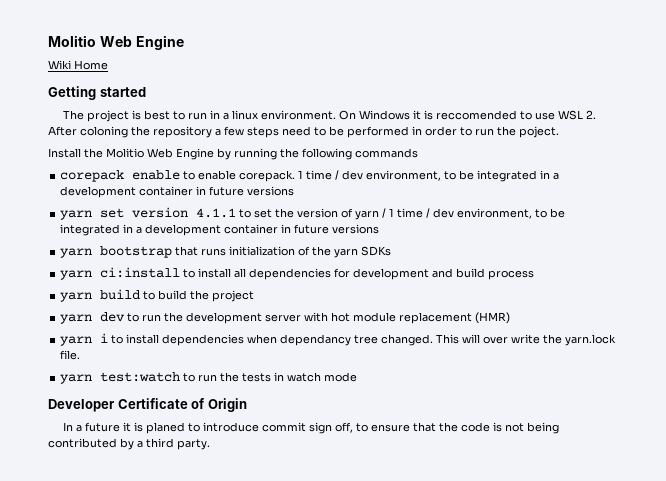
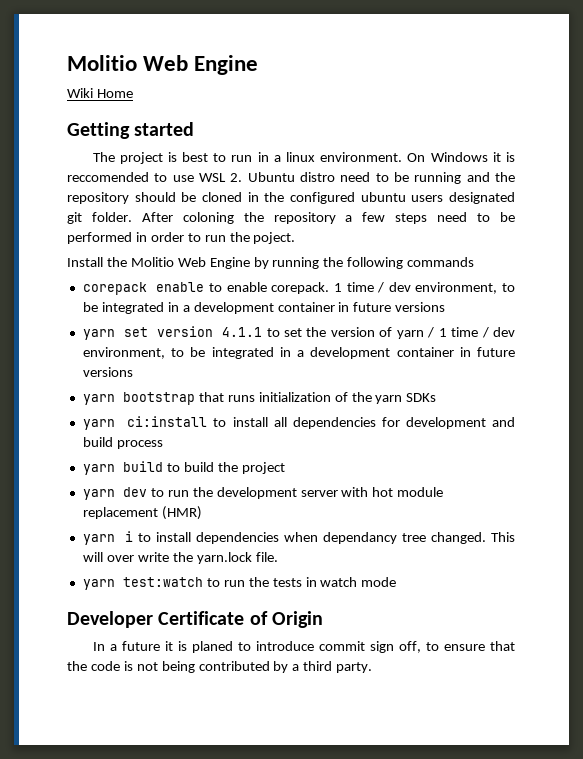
(597, 114) none -> [247,172,515,184] [67,192,515,204] [67,212,132,224] Ubuntu distro need to be running and the repository should be cloned in the configured ubuntu users designated git folder.

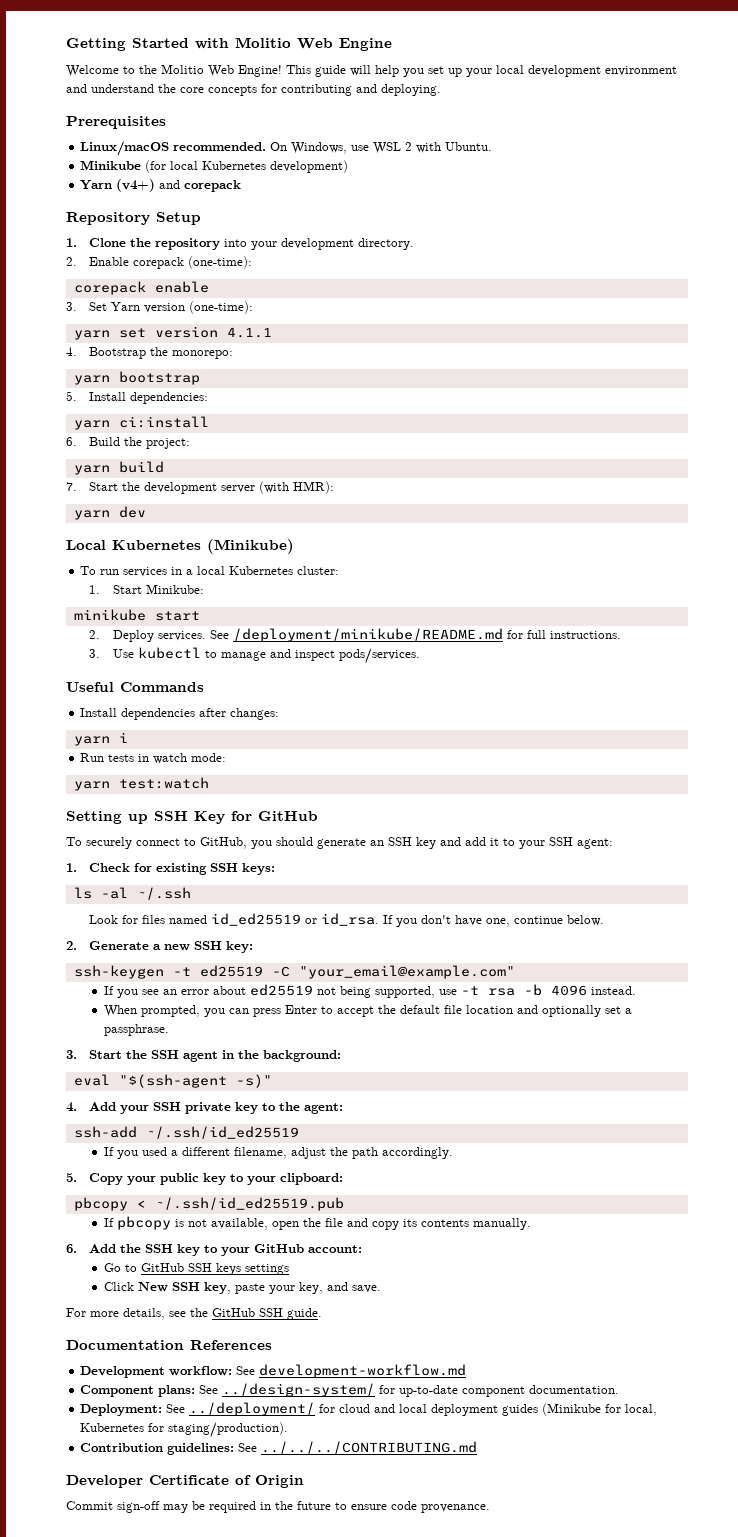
(67, 63) none -> [66,38,229,51] Getting Started with
[67,88,133,98] [67,122,195,139] [92,152,515,164] [67,172,515,184] [67,192,515,204] [67,212,516,224] [67,232,296,244] [67,257,475,269] [82,282,515,295] [82,302,446,314] [82,326,515,340] [82,347,515,359] [82,367,133,377] [82,392,437,405] [82,416,515,430] [82,437,163,449] [82,461,285,475] [82,487,444,500] [82,506,202,520] [82,531,515,545] [82,552,278,564] [82,577,397,590] [67,611,323,628] [92,641,515,653] [67,661,373,673] Wiki Home // Getting started // The project is best to run in a linux environment. On Windows it is reccomended to use WSL 2. Ubuntu distro need to be running and the repository should be cloned in the configured ubuntu users designated git folder. After coloning the repository a few steps need to be performed in order to run the poject. // Install the Molitio Web Engine by running the following commands // corepack enable to enable corepack. 1 time / dev environment, to be integrated in a development container in future versions // yarn set version 4.1.1 to set the version of yarn / 1 time / dev environment, to be integrated in a development container in future versions // yarn bootstrap that runs initialization of the yarn SDKs // yarn ci:install to install all dependencies for development and build process // yarn build to build the project // yarn dev to run the development server with hot module replacement (HMR) // yarn i to install dependencies when dependancy tree changed. This will over write the yarn.lock file. // yarn test:watch to run the tests in watch mode // Developer Certificate of Origin // In a future it is planed to introduce commit sign off, to ensure that the code is not being contributed by a third party. -> [66,64,677,77] [66,84,441,96] [66,116,166,129] [80,141,493,156] [80,160,349,173] [80,179,242,192] [66,212,201,225] [66,238,415,250] [66,256,253,269] [73,281,209,295] [66,301,254,314] [73,326,272,340] [66,347,234,359] [73,371,200,385] [66,391,209,404] [73,416,209,430] [66,437,191,449] [73,461,164,475] [66,481,335,494] [73,506,146,520] [66,539,294,554] [80,566,340,577] [89,584,204,594] [73,609,200,621] [89,628,621,642] [89,647,420,664] [66,682,204,692] [80,708,280,720] [73,732,128,746] [80,753,227,764] [73,777,209,791] [66,811,318,824] [66,837,613,849] [66,863,276,875] [73,887,191,900] [89,913,605,927] [66,941,254,953] [73,965,515,979] [103,984,636,998] [103,1005,632,1017] [103,1024,169,1036] [66,1050,342,1062] [73,1074,272,1088] [66,1102,344,1114] [73,1126,299,1139] [103,1147,453,1159] [66,1173,344,1185] [73,1197,344,1211] [103,1216,531,1230] [66,1244,363,1256] [103,1263,289,1275] [103,1282,381,1294] [66,1308,322,1320] [66,1340,272,1350] [80,1364,467,1378] [80,1383,620,1397] [80,1402,658,1416] [80,1422,289,1438] [80,1441,478,1455] [66,1475,304,1488] [66,1501,490,1513] Welcome to the Molitio Web Engine! This guide will help you set up your local development environment and understand the core concepts for contributing and deploying. // Prerequisites // Linux/macOS recommended. On Windows, use WSL 2 with Ubuntu. // Minikube (for local Kubernetes development) // Yarn (v4+) and corepack // Repository Setup // 1. Clone the repository into your development directory. // 2. Enable corepack (one-time): // corepack enable // 3. Set Yarn version (one-time): // yarn set version 4.1.1 // 4. Bootstrap the monorepo: // yarn bootstrap // 5. Install dependencies: // yarn ci:install // 6. Build the project: // yarn build // 7. Start the development server (with HMR): // yarn dev // Local Kubernetes (Minikube) // To run services in a local Kubernetes cluster: // 1. Start Minikube: // minikube start // 2. Deploy services. See /deployment/minikube/README.md for full instructions. // 3. Use kubectl to manage and inspect pods/services. // Useful Commands // Install dependencies after changes: // yarn i // Run tests in watch mode: // yarn test:watch // Setting up SSH Key for GitHub // To securely connect to GitHub, you should generate an SSH key and add it to your SSH agent: // 1. Check for existing SSH keys: // ls -al ~/.ssh // Look for files named id_ed25519 or id_rsa. If you don't have one, continue below. // 2. Generate a new SSH key: // ssh-keygen -t ed25519 -C "your_email@example.com" // If you see an error about ed25519 not being supported, use -t rsa -b 4096 instead. // When prompted, you can press Enter to accept the default file location and optionally set a passphrase. // 3. Start the SSH agent in the background: // eval "$(ssh-agent -s)" // 4. Add your SSH private key to the agent: // ssh-add ~/.ssh/id_ed25519 // If you used a different filename, adjust the path accordingly. // 5. Copy your public key to your clipboard: // pbcopy < ~/.ssh/id_ed25519.pub // If pbcopy is not available, open the file and copy its contents manually. // 6. Add the SSH key to your GitHub account: // Go to GitHub SSH keys settings // Click New SSH key, paste your key, and save. // For more details, see the GitHub SSH guide. // Documentation References // Development workflow: See development-workflow.md // Component plans: See ../design-system/ for up-to-date component documentation. // Deployment: See ../deployment/ for cloud and local deployment guides (Minikube for local, Kubernetes for staging/production). // Contribution guidelines: See ../../../CONTRIBUTING.md // Developer Certificate of Origin // Commit sign-off may be required in the future to ensure code provenance.

